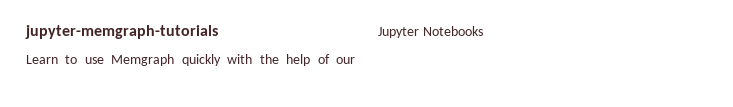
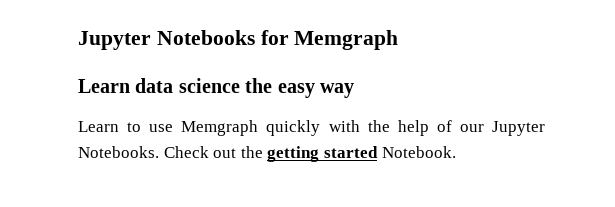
[25,25,218,39] jupyter-memgraph-tutorials -> [78,30,399,50] [78,78,354,98] Jupyter Notebooks for Memgraph // Learn data science the easy way
[422,26,483,36] Notebooks -> [78,146,456,162] Notebooks. Check out the getting started Notebook.

